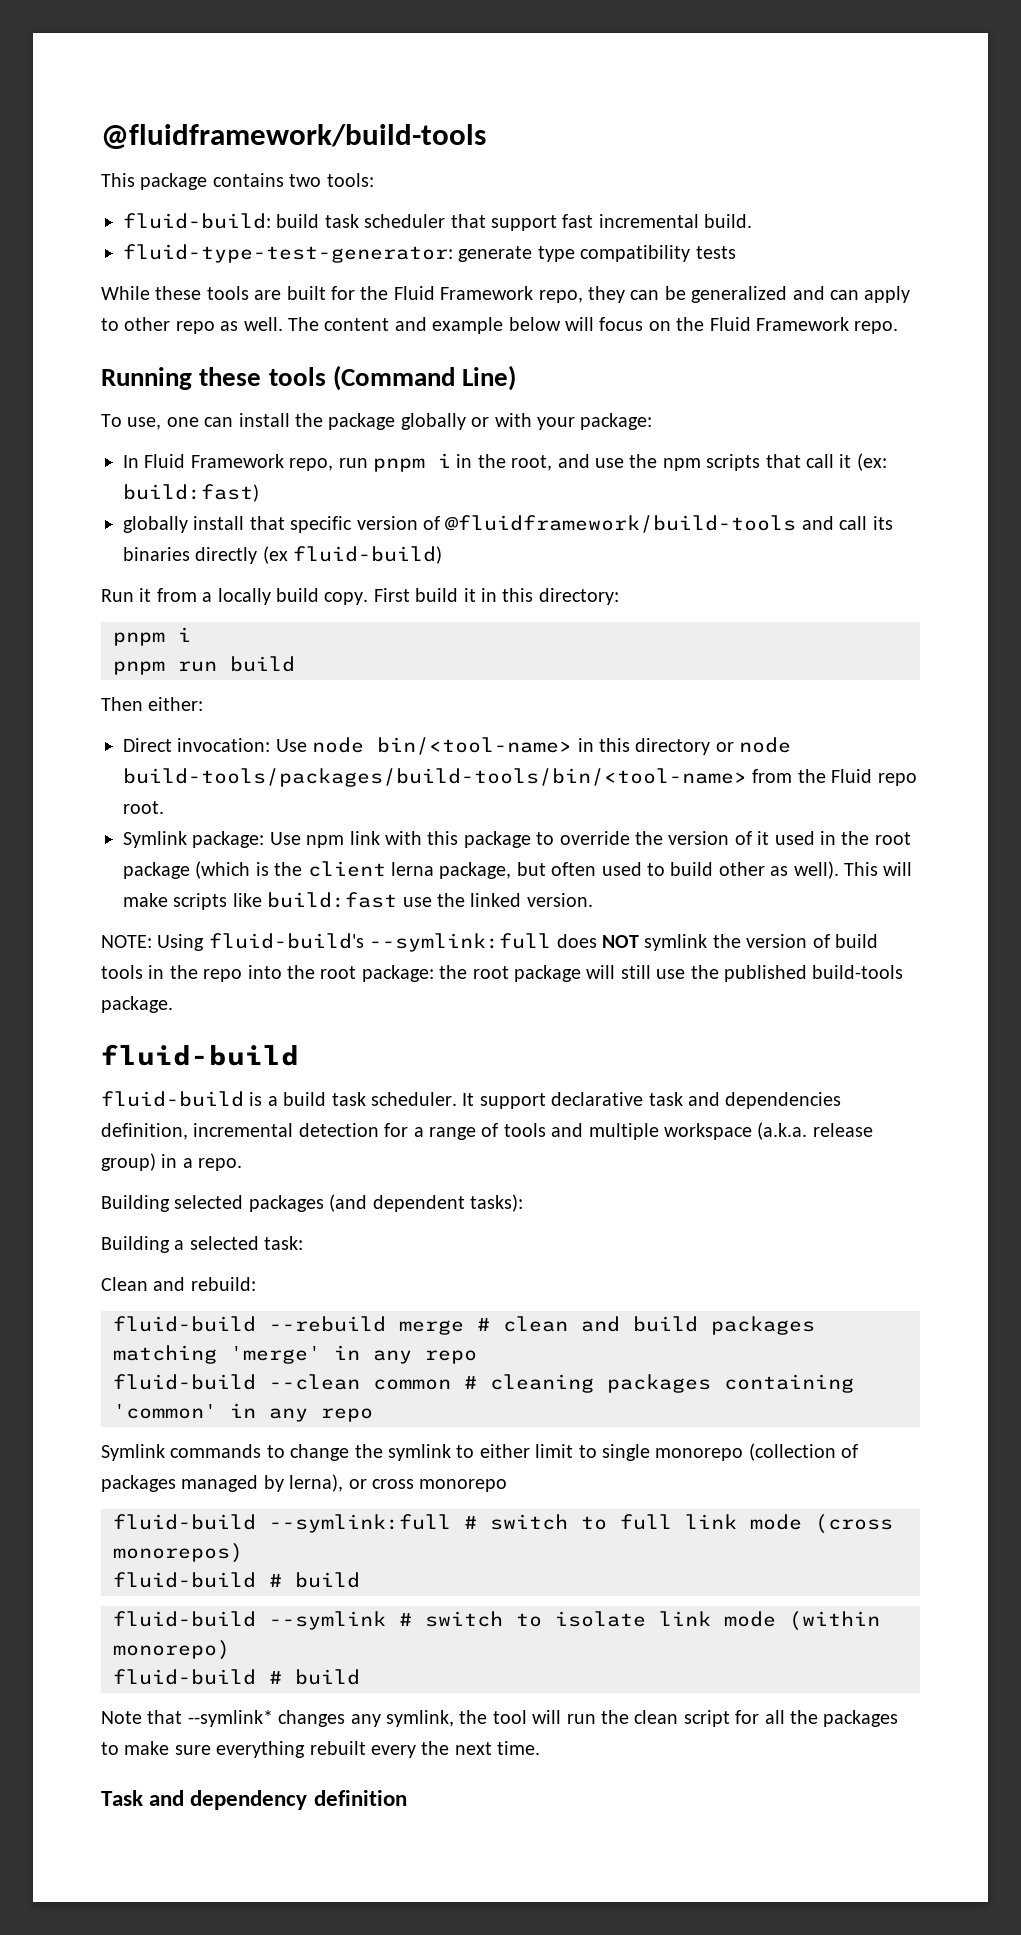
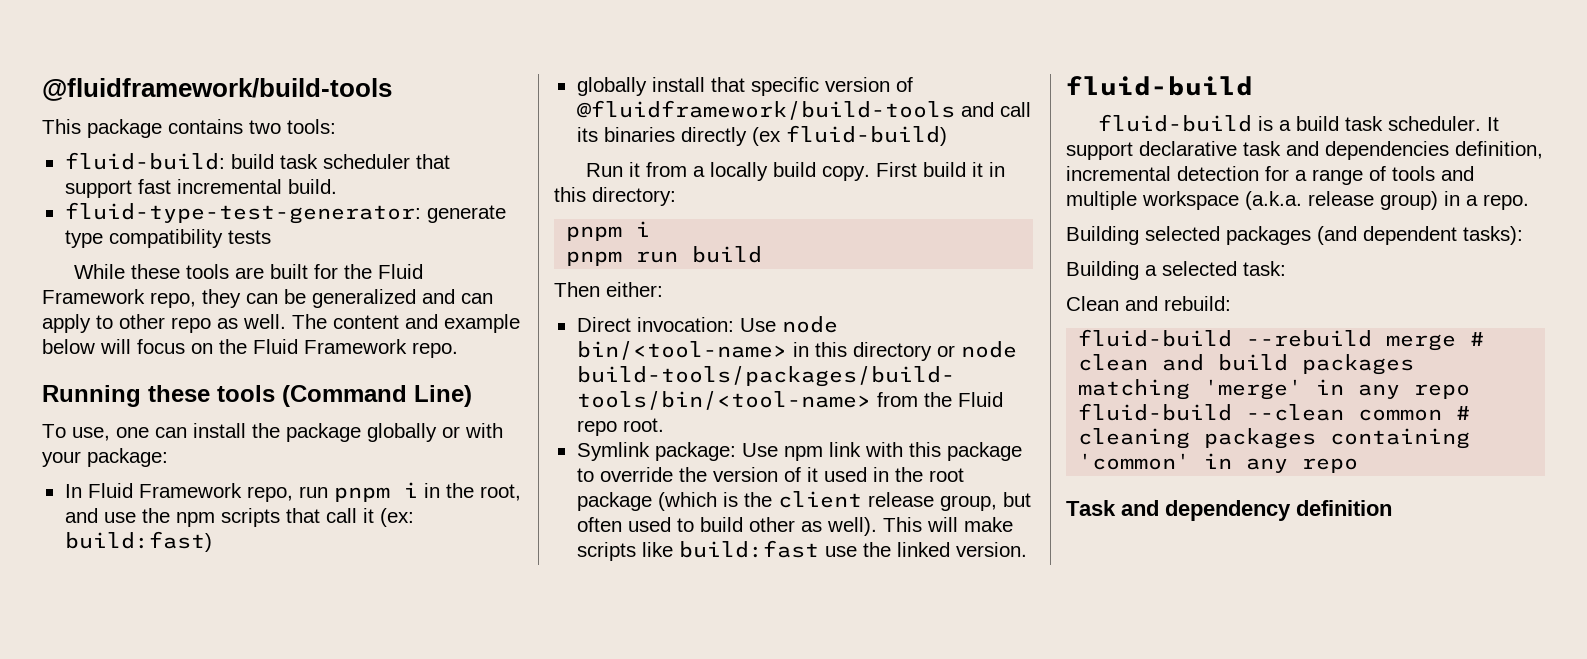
[391,862,512,879] lerna package, -> [867,492,997,511] release group,
[101,933,878,952] [101,965,904,982] [101,996,173,1013] // NOTE: Using fluid-build's --symlink:full does NOT symlink the version of build tools in the repo into the root package: the root package will still use the published build-tools package. -> (1027, 549) none
[101,1443,859,1461] [101,1474,508,1492] [113,1514,893,1534] [113,1543,243,1563] [113,1572,360,1588] [113,1611,880,1631] [113,1640,230,1660] [113,1669,360,1685] [101,1710,899,1727] [101,1741,541,1758] // Symlink commands to change the symlink to either limit to single monorepo (collection of packages managed by lerna), or cross monorepo // fluid-build --symlink:full # switch to full link mode (cross monorepos) // fluid-build # build // fluid-build --symlink # switch to isolate link mode (within monorepo) // fluid-build # build // Note that --symlink* changes any symlink, the tool will run the clean script for all the packages to make sure everything rebuilt every the next time. -> (1359, 465) none

